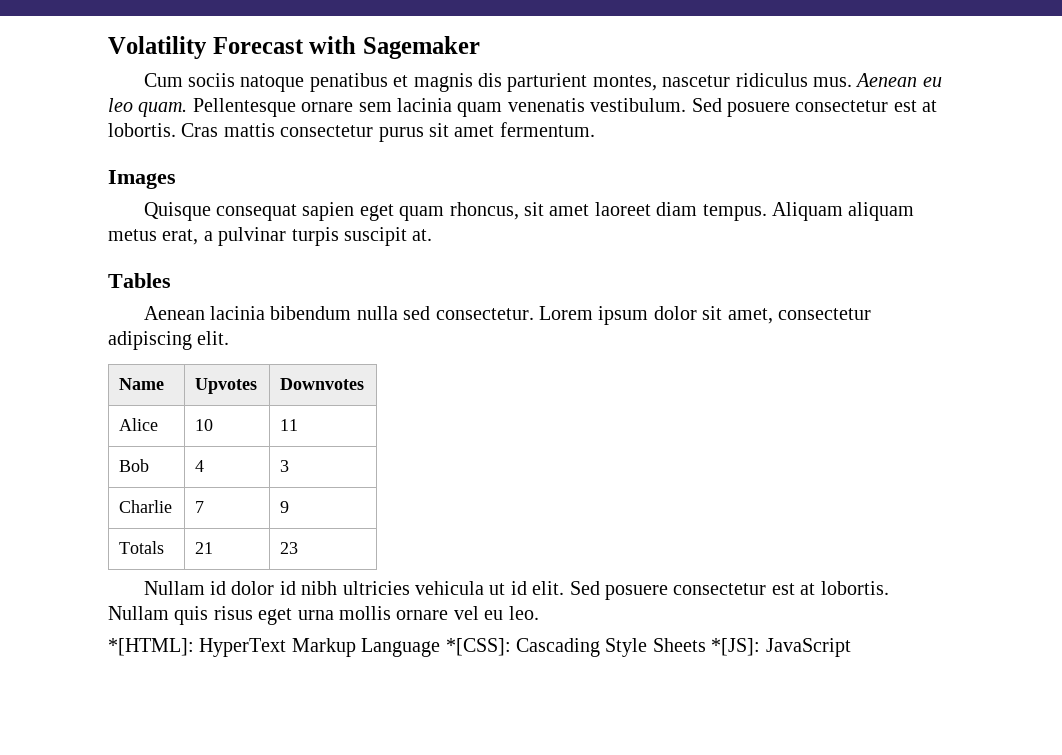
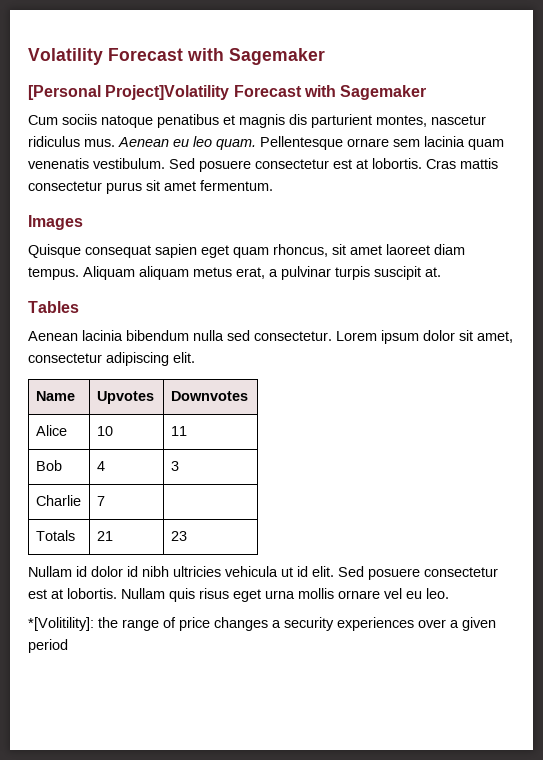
(480, 47) none -> [28,85,427,100] // [Personal Project]Volatility Forecast with Sagemaker
[280,501,290,513] 9 -> (105, 501) none
[108,638,851,657] *[HTML]: HyperText Markup Language *[CSS]: Cascading Style Sheets *[JS]: JavaScript -> [28,617,496,631] [28,639,68,653] *[Volitility]: the range of price changes a security experiences over a given period

